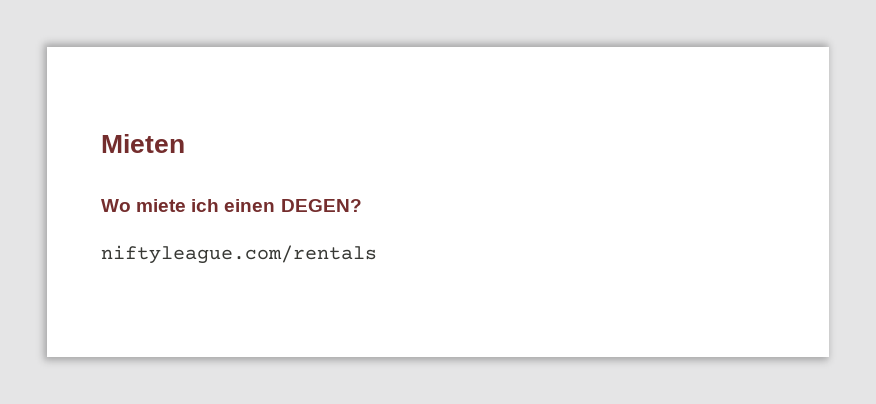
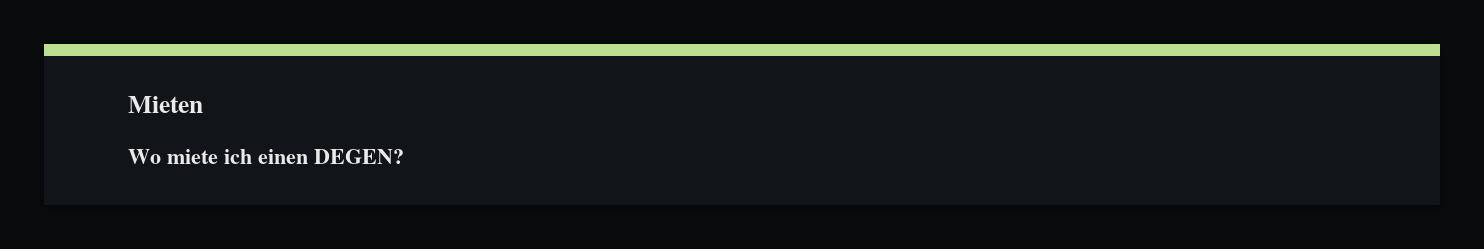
[101,245,377,264] // niftyleague.com/rentals -> (404, 156) none

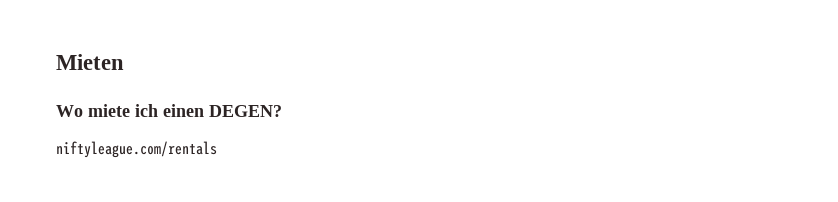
(404, 156) none -> [56,141,217,158] // niftyleague.com/rentals

